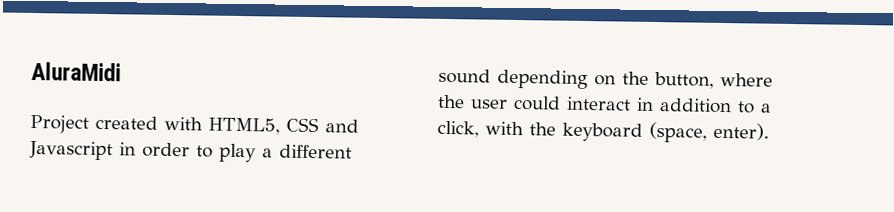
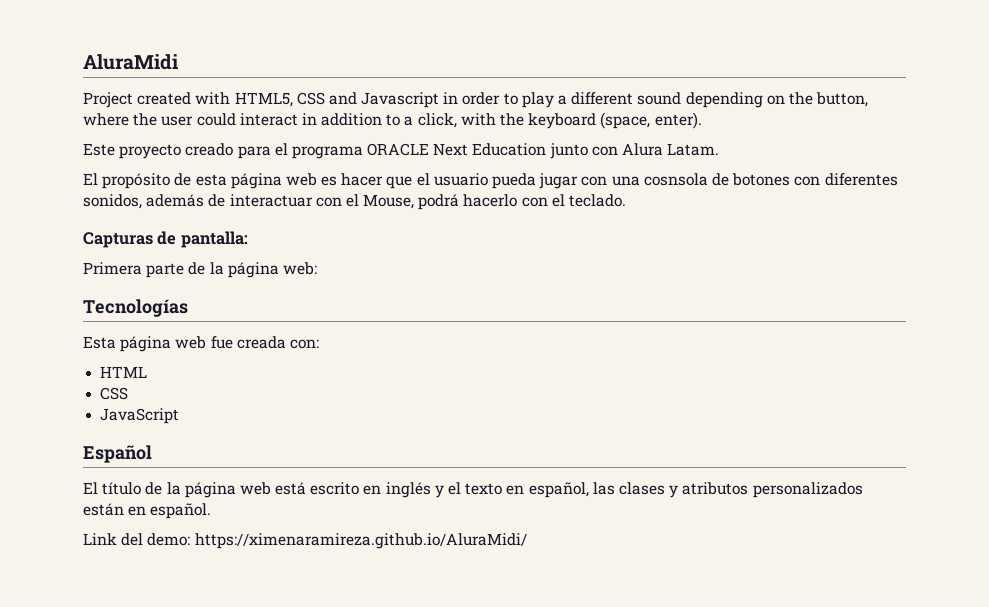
(769, 131) none -> [83,143,720,159] [83,173,898,189] [83,194,627,210] [83,231,248,248] [83,262,317,278] [83,299,188,317] [83,336,319,352] [100,366,148,378] [100,387,129,400] [100,408,180,424] [83,445,152,463] [83,482,863,498] [83,503,212,519] [83,533,527,549] // Este proyecto creado para el programa ORACLE Next Education junto con Alura Latam. // El propósito de esta página web es hacer que el usuario pueda jugar con una cosnsola de botones con diferentes sonidos, además de interactuar con el Mouse, podrá hacerlo con el teclado. // Capturas de pantalla: // Primera parte de la página web: // Tecnologías // Esta página web fue creada con: // HTML // CSS // JavaScript // Español // El título de la página web está escrito en inglés y el texto en español, las clases y atributos personalizados están en español. // Link del demo: https://ximenaramireza.github.io/AluraMidi/

